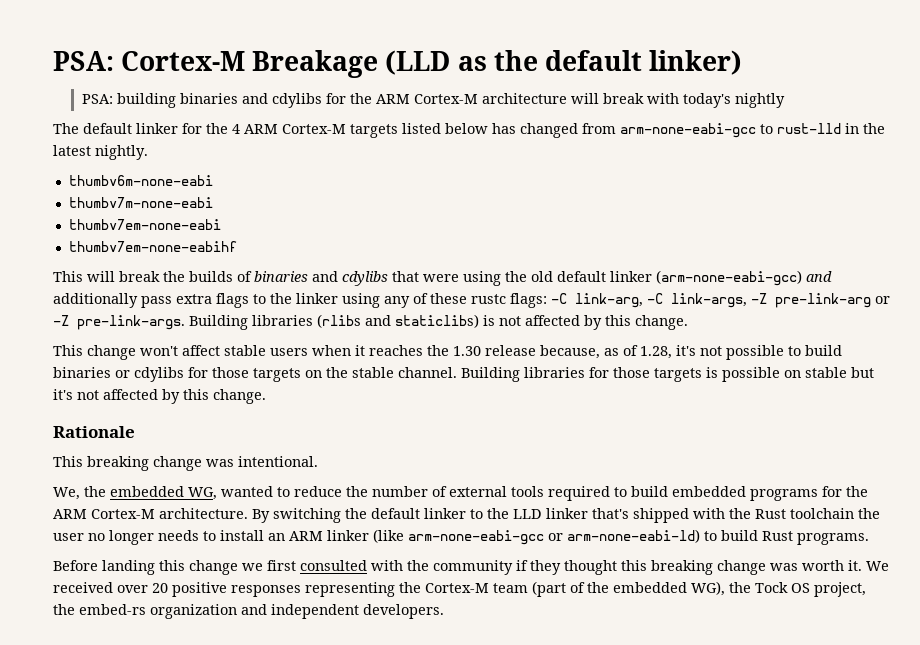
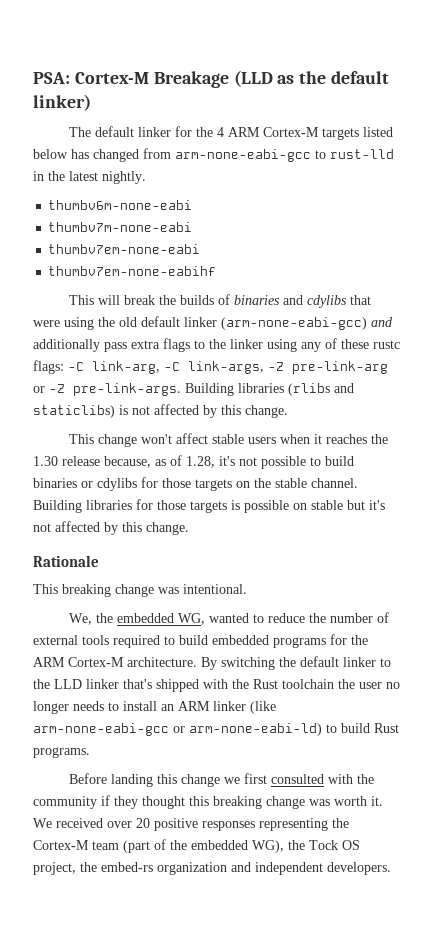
[81,93,785,108] // PSA: building binaries and cdylibs for the ARM Cortex-M architecture will break with today's nightly -> (91, 102) none

